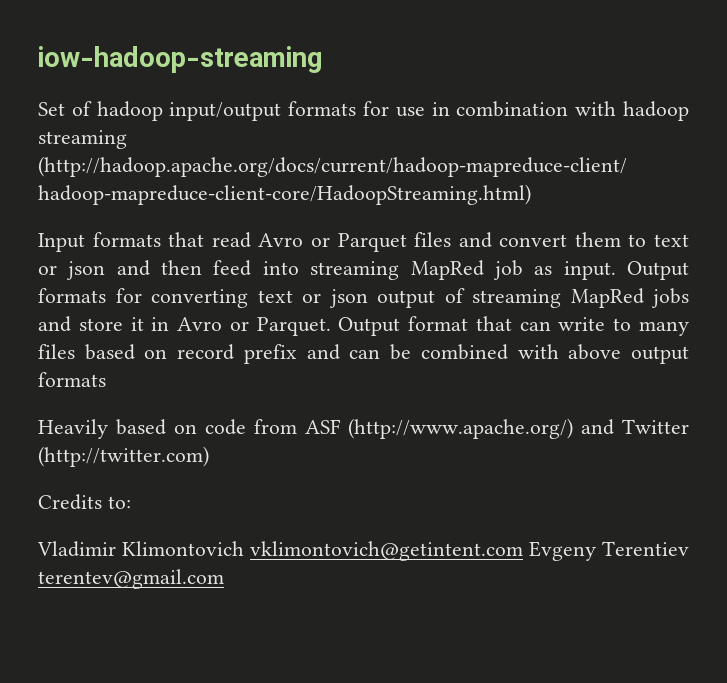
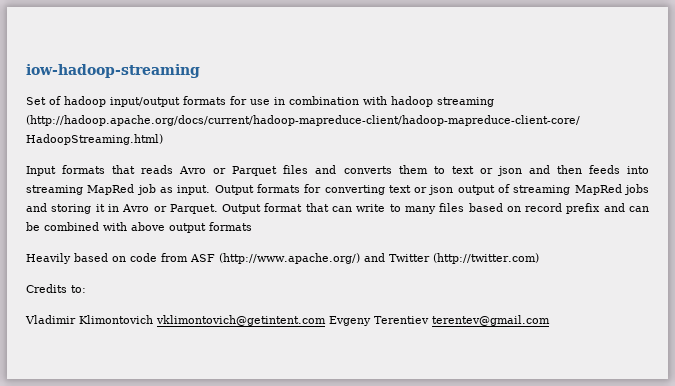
[211,232,251,248] read -> [141,165,174,174] reads
[499,234,568,247] convert -> [343,166,392,174] converts
[213,260,252,276] feed -> [588,165,620,174] feeds
[78,318,123,331] store -> [51,204,92,214] storing

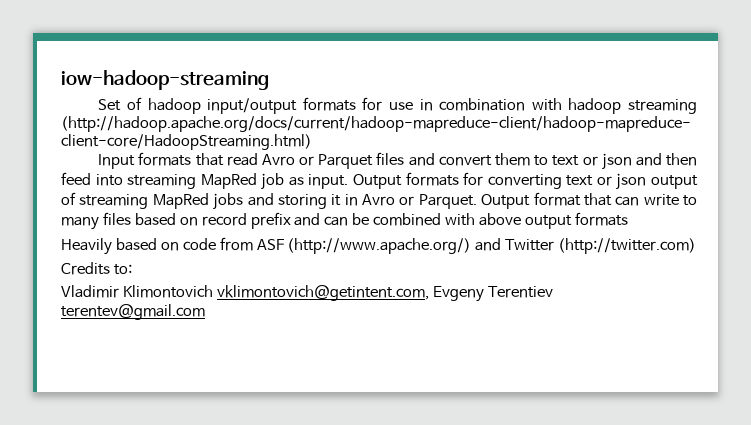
[141,165,174,174] reads -> [226,153,258,166] read
[343,166,392,174] converts -> [438,155,492,166] convert
[588,165,620,174] feeds -> [61,172,91,185] feed
[156,315,326,326] vklimontovich@getintent.com -> [216,285,429,301] vklimontovich@getintent.com,

